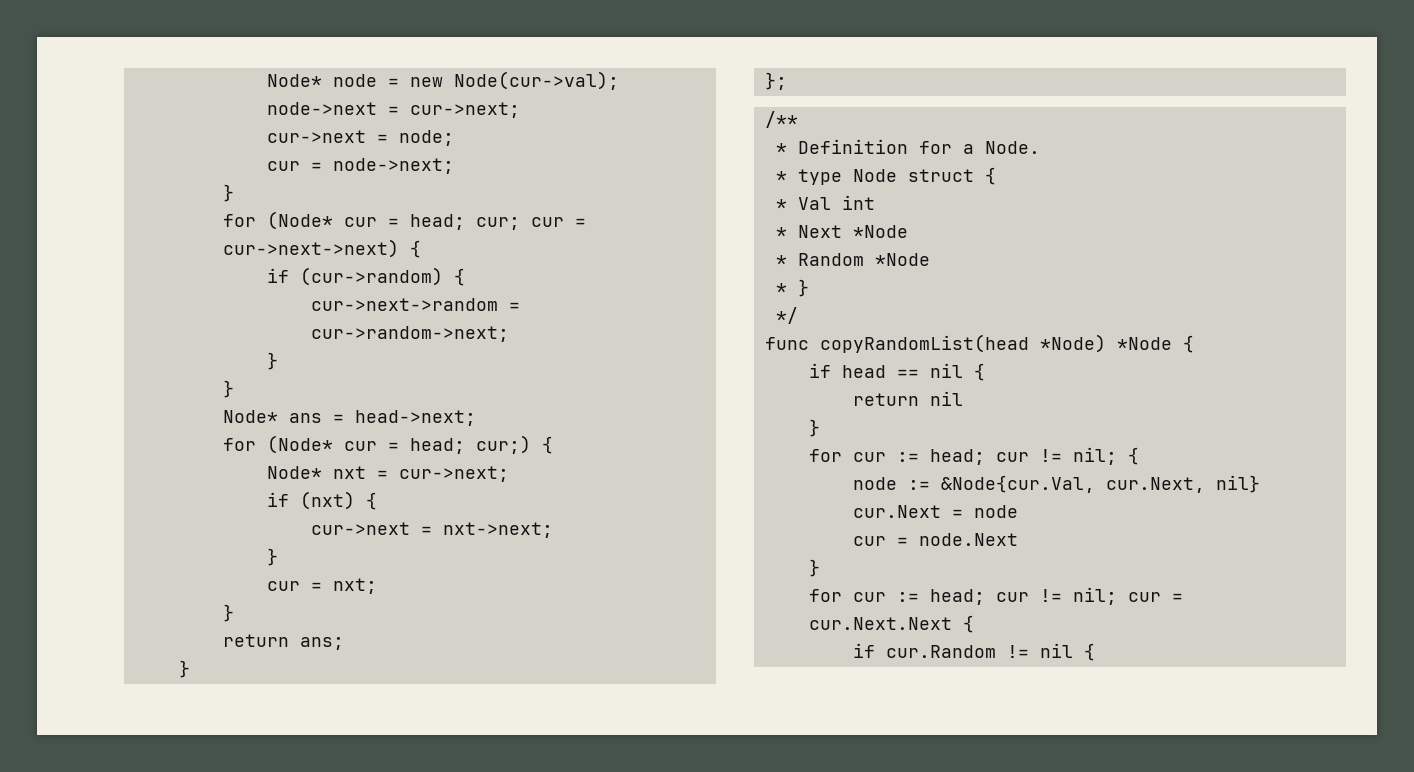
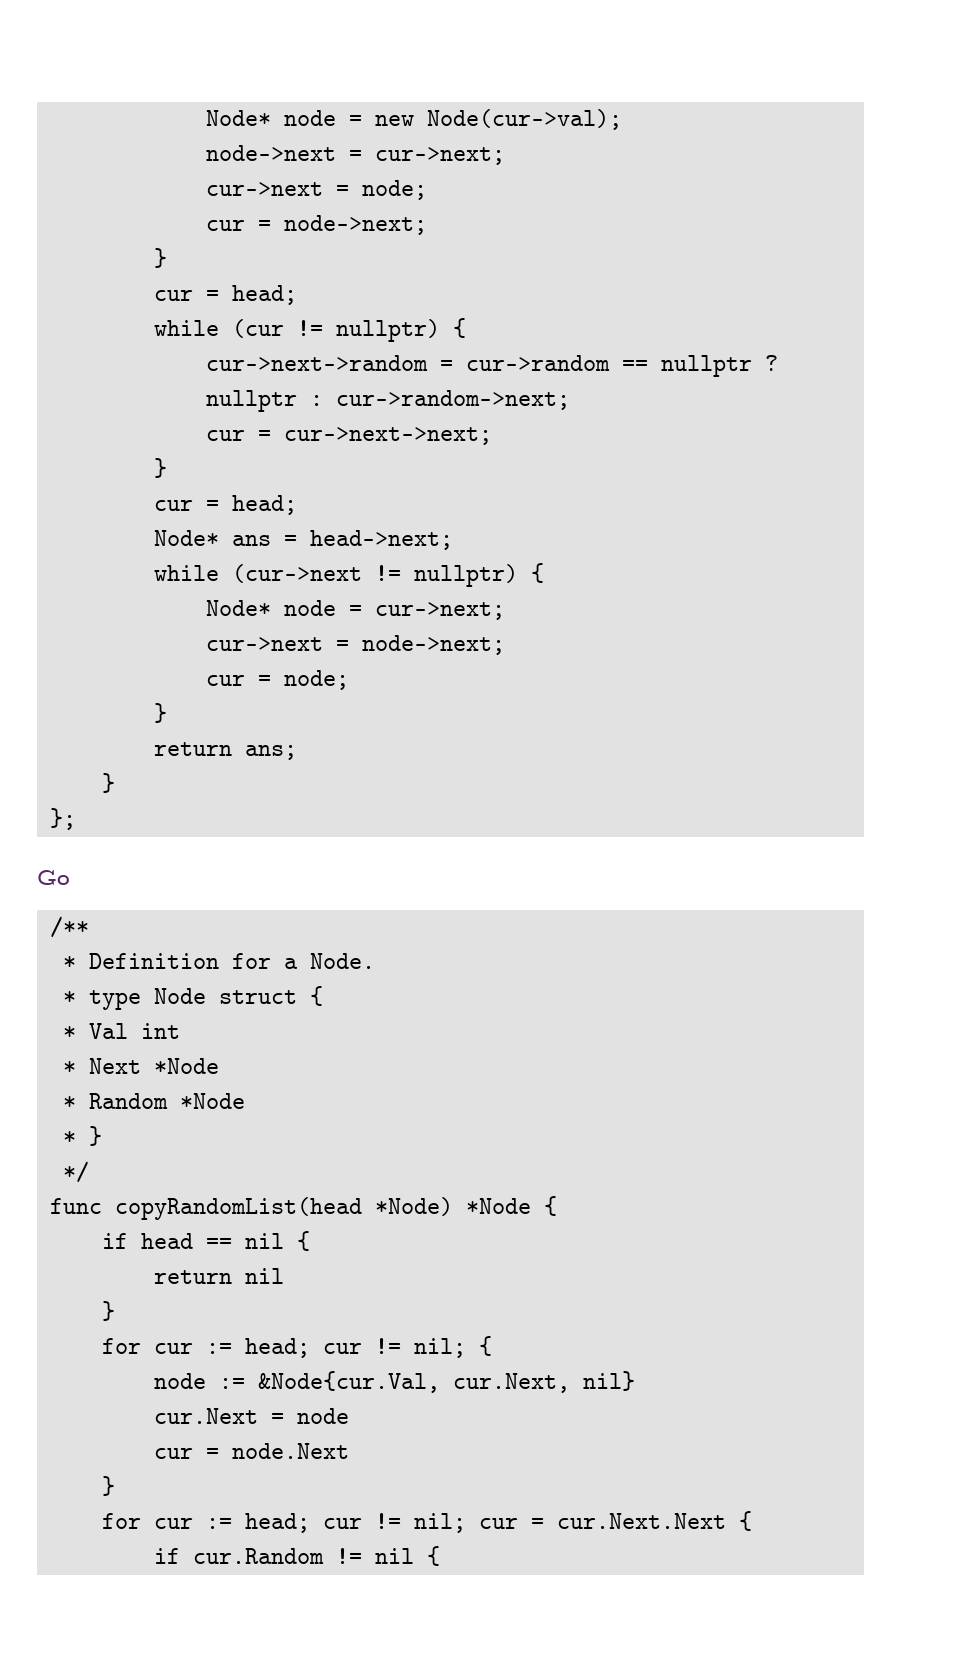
[223,211,587,230] [223,239,422,258] [267,267,466,286] [311,298,521,311] [311,326,510,342] [267,352,279,370] [223,380,235,398] [223,410,477,426] [223,435,532,454] for (Node* cur = head; cur; cur = cur->next->next) { // if (cur->random) { // cur->next->random = cur->random->next; // } // } // Node* ans = head->next; // for (Node* cur = head; cur;) -> [153,285,297,305] [153,318,466,342] [205,355,778,377] [205,390,570,412] [205,427,492,445] [153,458,167,478] [153,495,297,515] [153,530,453,550] [153,564,518,587] cur = head; // while (cur != nullptr) { // cur->next->random = cur->random == nullptr ? nullptr : cur->random->next; // cur = cur->next->next; // } // cur = head; // Node* ans = head->next; // while (cur->next != nullptr)
[333,466,510,482] [267,491,378,510] [311,522,554,538] [267,548,279,566] [267,578,378,594] nxt = cur->next; // if (nxt) { // cur->next = nxt->next; // } // cur = nxt; -> [283,600,505,620] [205,635,505,655] [205,670,349,690] node = cur->next; // cur->next = node->next; // cur = node;
(788, 81) none -> [37,870,70,885] // Go

